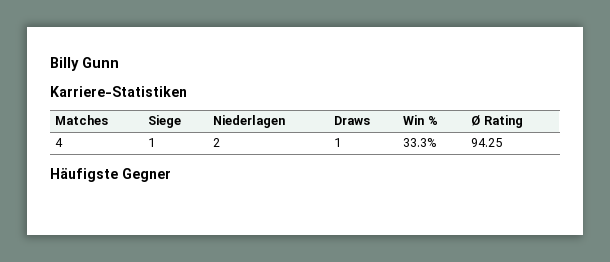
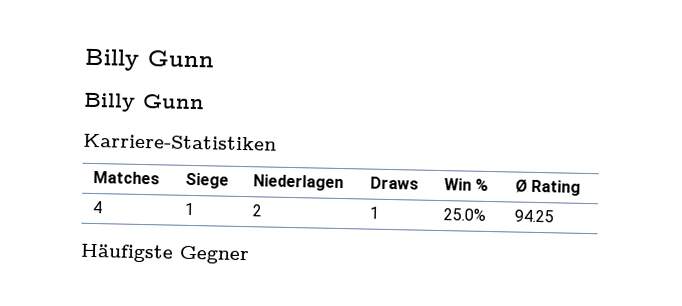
[50,57,119,71] Billy Gunn -> [84,48,215,71] [83,92,205,112] Billy Gunn // Billy Gunn
[403,138,438,147] 33.3% -> [442,208,486,221] 25.0%

